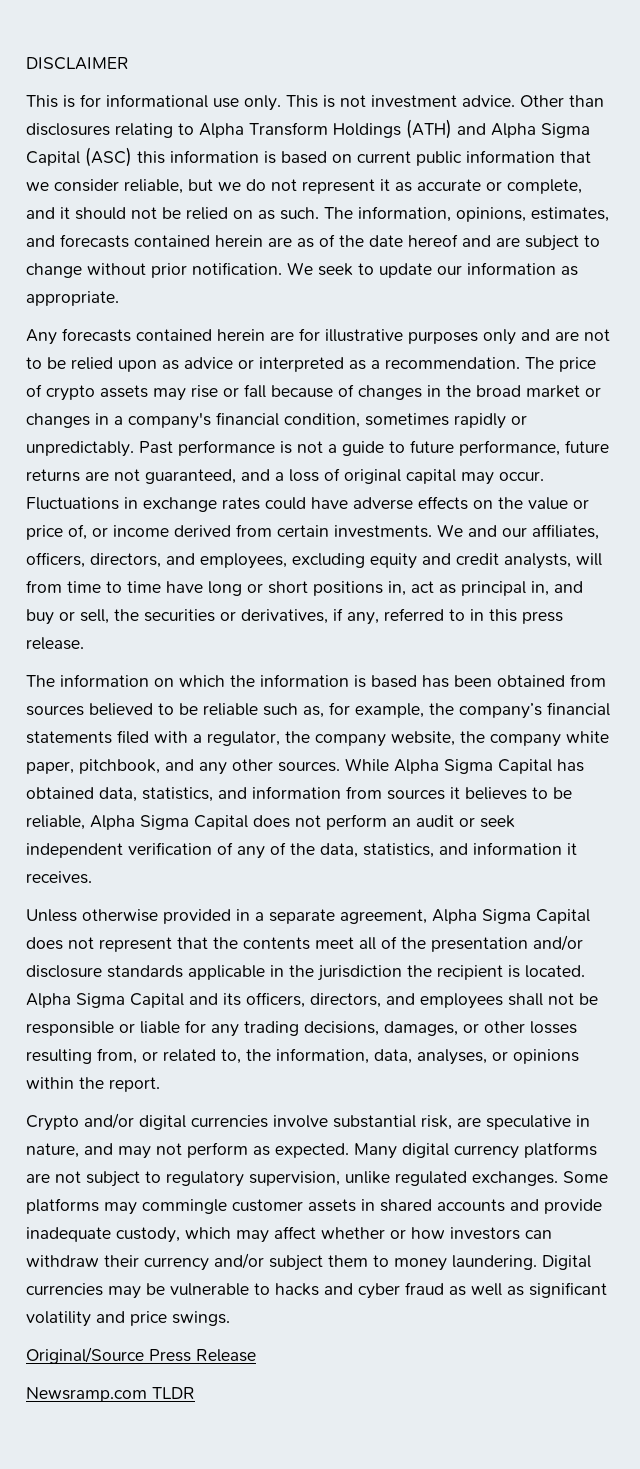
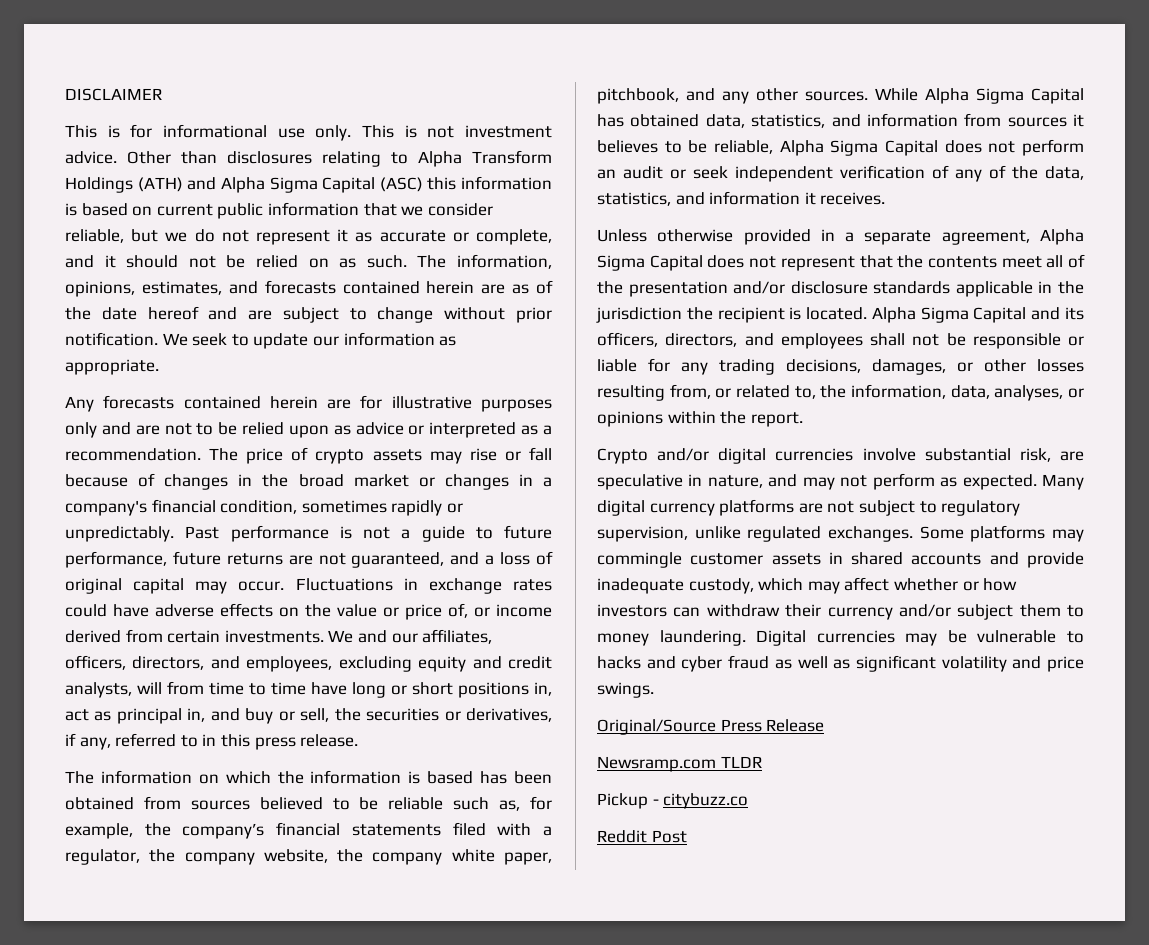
(195, 1393) none -> [597,793,749,809] [597,830,687,843] // Pickup - citybuzz.co // Reddit Post

